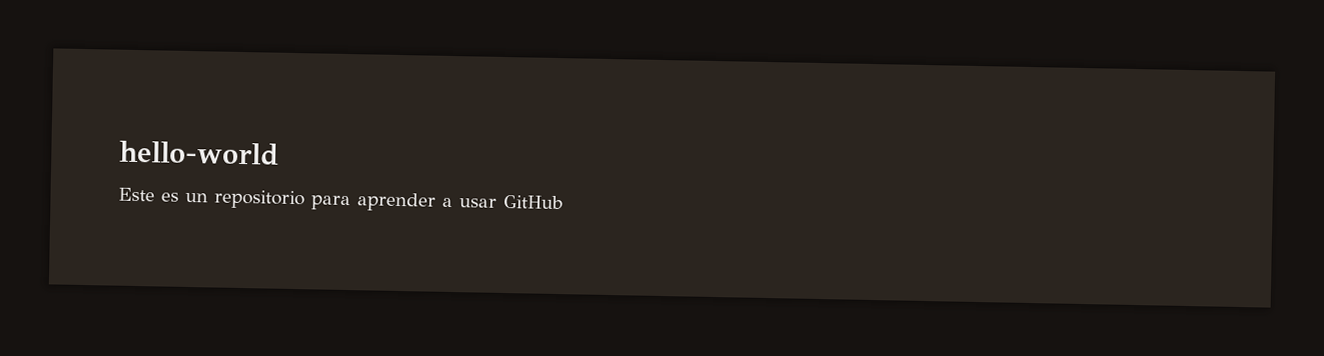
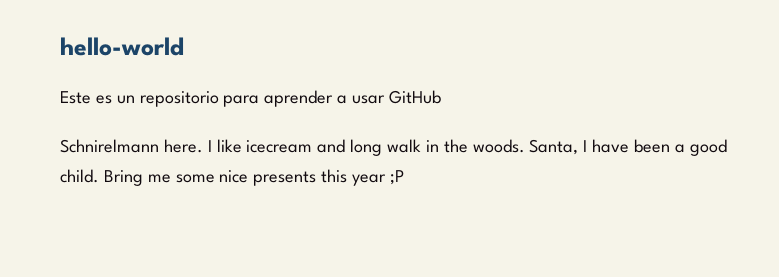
(563, 202) none -> [60,139,727,156] [60,169,404,186] // Schnirelmann here. I like icecream and long walk in the woods. Santa, I have been a good child. Bring me some nice presents this year ;P

